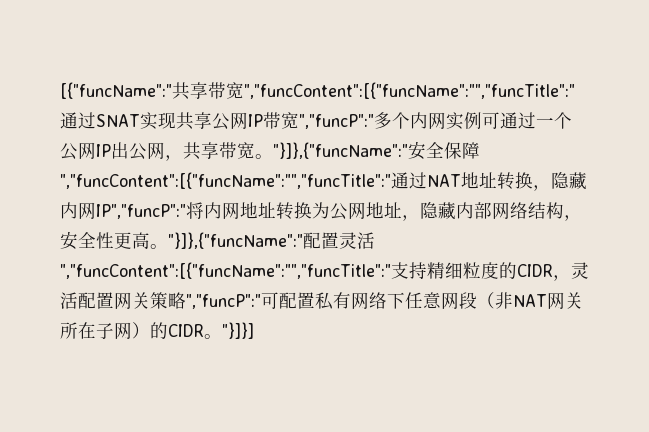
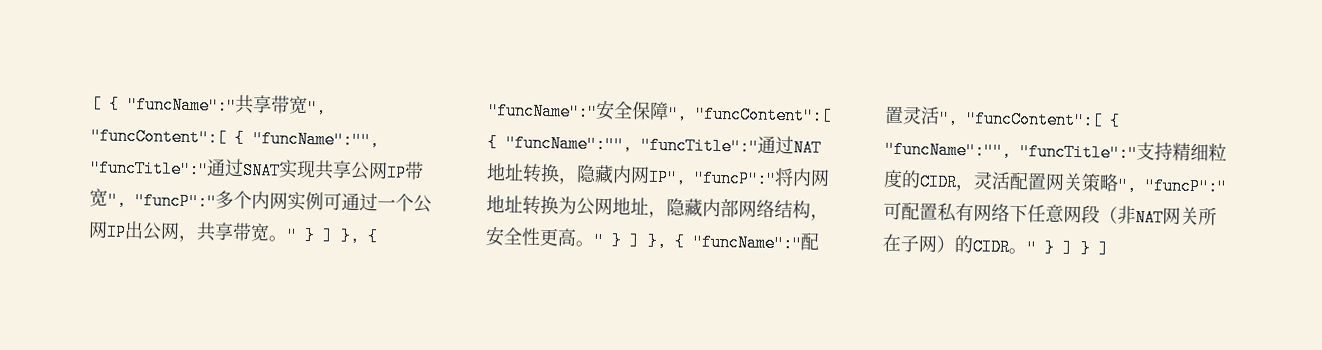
[60,82,575,100] [{"funcName":"共享带宽","funcContent":[{"funcName":"","funcTitle":" -> [90,94,327,117] [90,127,380,150] [89,159,209,179] [ { "funcName":"共享带宽", "funcContent":[ { "funcName":"", "funcTitle":"
[299,114,374,129] ","funcP":" -> [107,191,217,211] ", "funcP":"
[273,141,480,160] [60,172,391,189] "}]},{"funcName":"安全保障","funcContent":[{"funcName":"","funcTitle":" -> [286,226,379,246] [487,99,832,125] [487,134,759,156] " } ] }, { "funcName":"安全保障", "funcContent":[ { "funcName":"", "funcTitle":"
[96,204,186,219] IP","funcP":" -> [648,168,777,188] IP", "funcP":"
[168,232,375,249] [60,262,391,279] "}]},{"funcName":"配置灵活","funcContent":[{"funcName":"","funcTitle":" -> [593,231,820,253] [884,105,1121,130] [884,140,1138,163] " } ] }, { "funcName":"配置灵活", "funcContent":[ { "funcName":"", "funcTitle":"
[186,294,261,309] ","funcP":" -> [1117,176,1228,196] ", "funcP":"
[222,322,254,339] "}]}] -> [1026,239,1109,258] " } ] } ]

